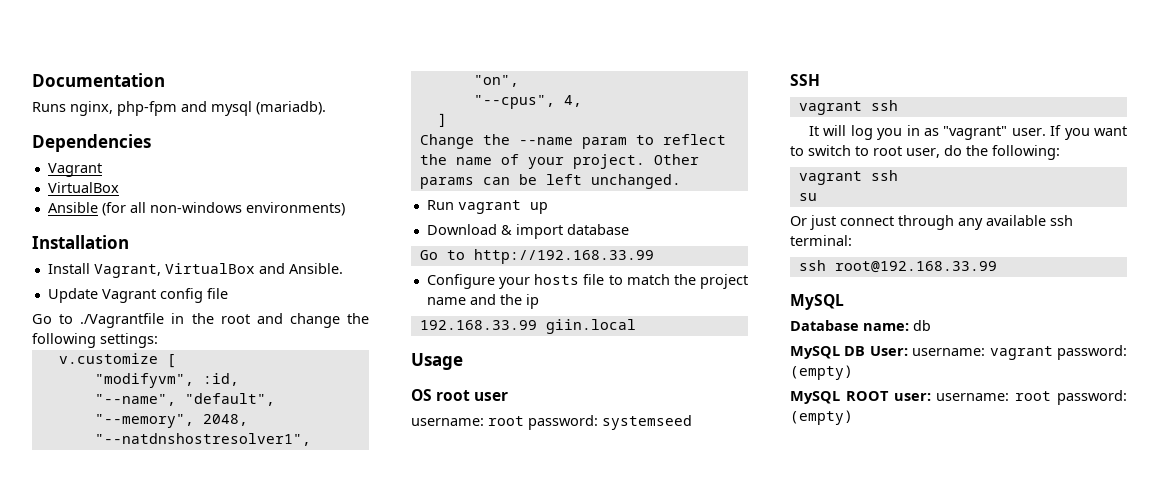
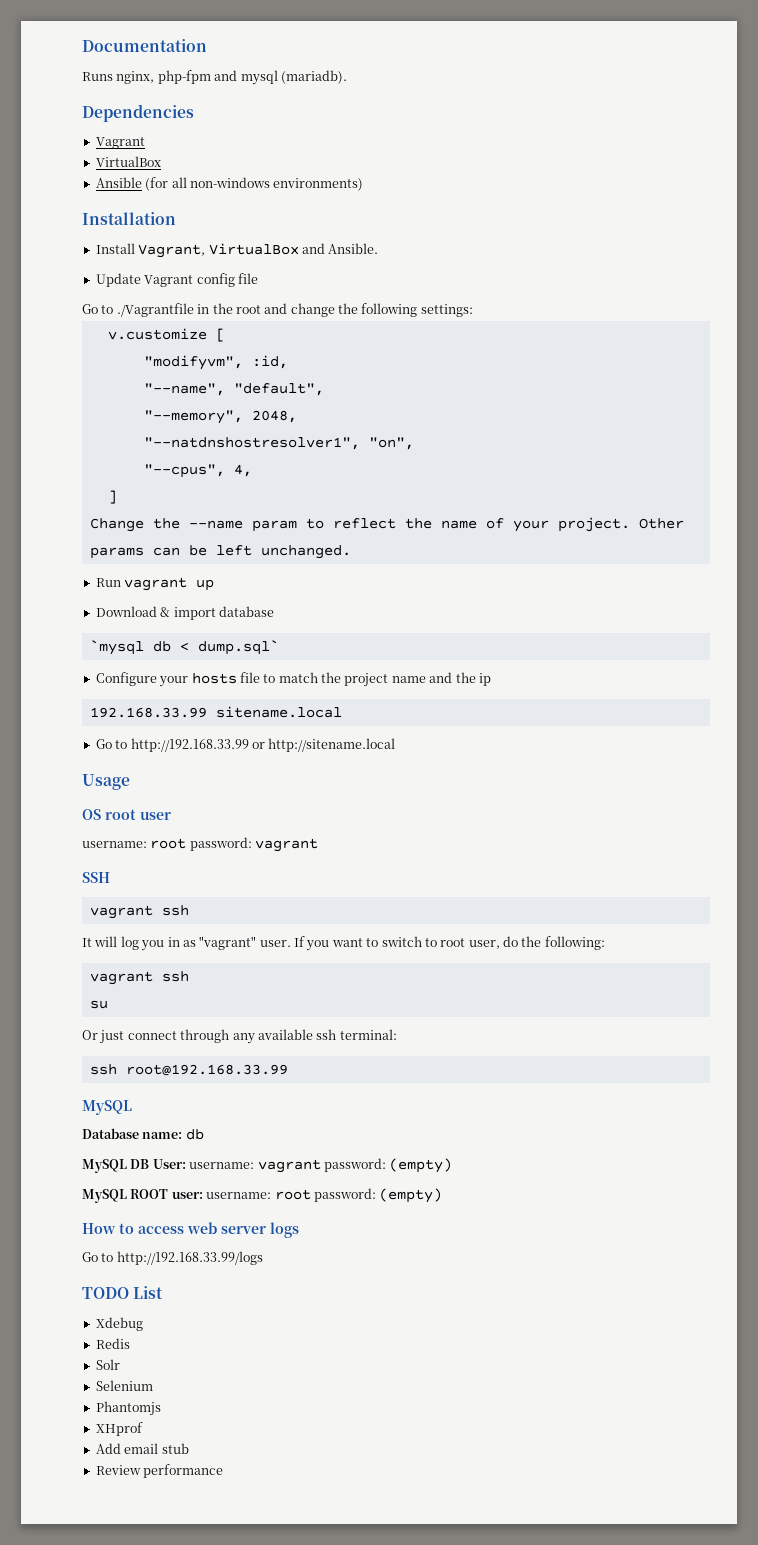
[419,249,654,264] Go to http://192.168.33.99 -> [89,640,279,655] `mysql db < dump.sql`
[545,319,636,334] giin.local -> [215,706,342,718] [95,738,396,752] sitename.local // Go to http://192.168.33.99 or http://sitename.local
[602,415,692,430] systemseed -> [255,838,319,852] vagrant
(853, 417) none -> [82,1222,299,1238] [82,1251,263,1265] [82,1286,164,1299] [95,1317,143,1331] [95,1338,130,1349] [95,1359,120,1370] [95,1380,153,1391] [95,1401,161,1416] [95,1422,143,1436] [95,1443,189,1454] [95,1464,224,1478] // How to access web server logs // Go to http://192.168.33.99/logs // TODO List // Xdebug // Redis // Solr // Selenium // Phantomjs // XHprof // Add email stub // Review performance

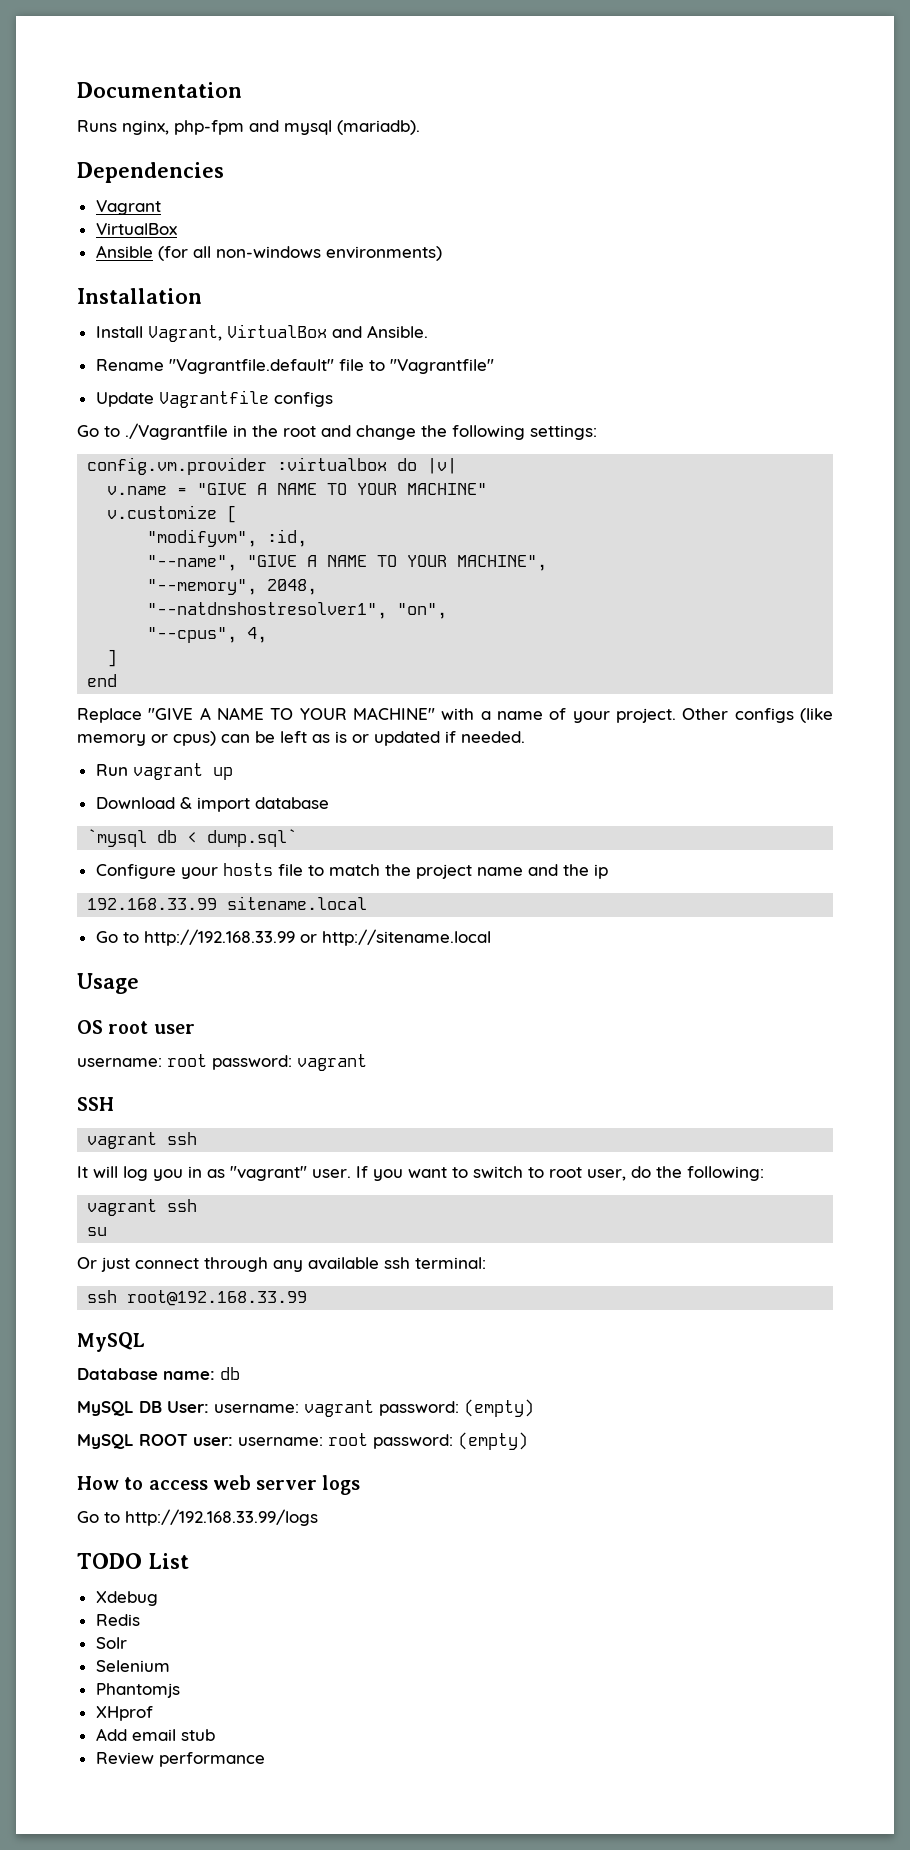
[95,273,258,287] Update Vagrant config file -> [95,359,494,374] [95,390,333,408] Rename "Vagrantfile.default" file to "Vagrantfile" // Update Vagrantfile configs
(473, 310) none -> [87,457,458,475] [107,483,488,495] // config.vm.provider :virtualbox do |v| // v.name = "GIVE A NAME TO YOUR MACHINE"
[233,383,324,396] "default", -> [247,555,548,571] "GIVE A NAME TO YOUR MACHINE",
[89,518,432,532] Change the --name param to reflect the -> [87,674,118,687] [77,707,491,723] end // Replace "GIVE A NAME TO YOUR MACHINE" with a
[89,545,351,559] params can be left unchanged. -> [734,708,833,723] [77,731,525,746] configs (like memory or cpus) can be left as is or updated if needed.

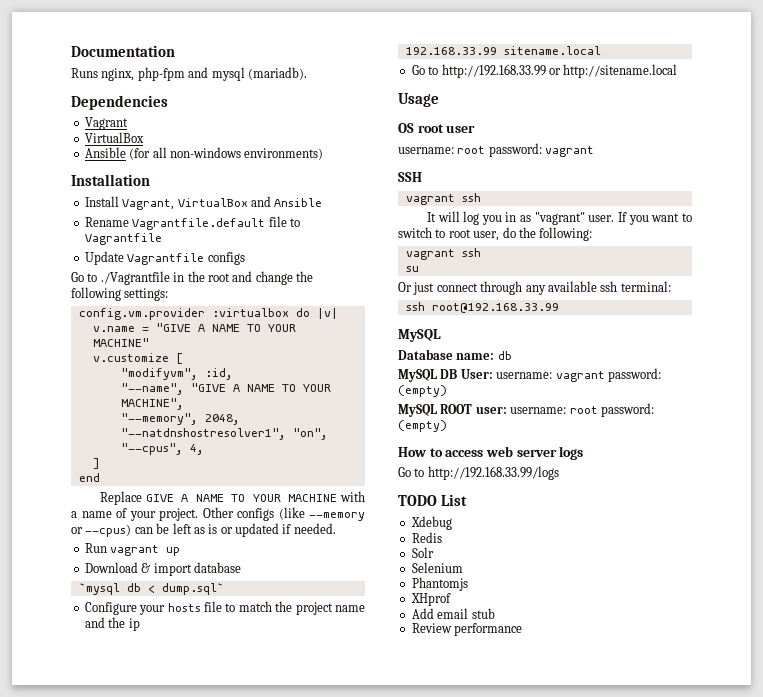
[366,325,428,338] Ansible. -> [274,198,323,207] Ansible
[168,359,494,374] "Vagrantfile.default" file to "Vagrantfile" -> [132,216,300,230] [84,233,162,245] Vagrantfile.default file to Vagrantfile
[148,707,435,720] "GIVE A NAME TO YOUR MACHINE" -> [145,494,338,502] GIVE A NAME TO YOUR MACHINE
[77,731,216,746] memory or cpus) -> [309,512,365,521] [71,524,132,537] --memory or --cpus)

